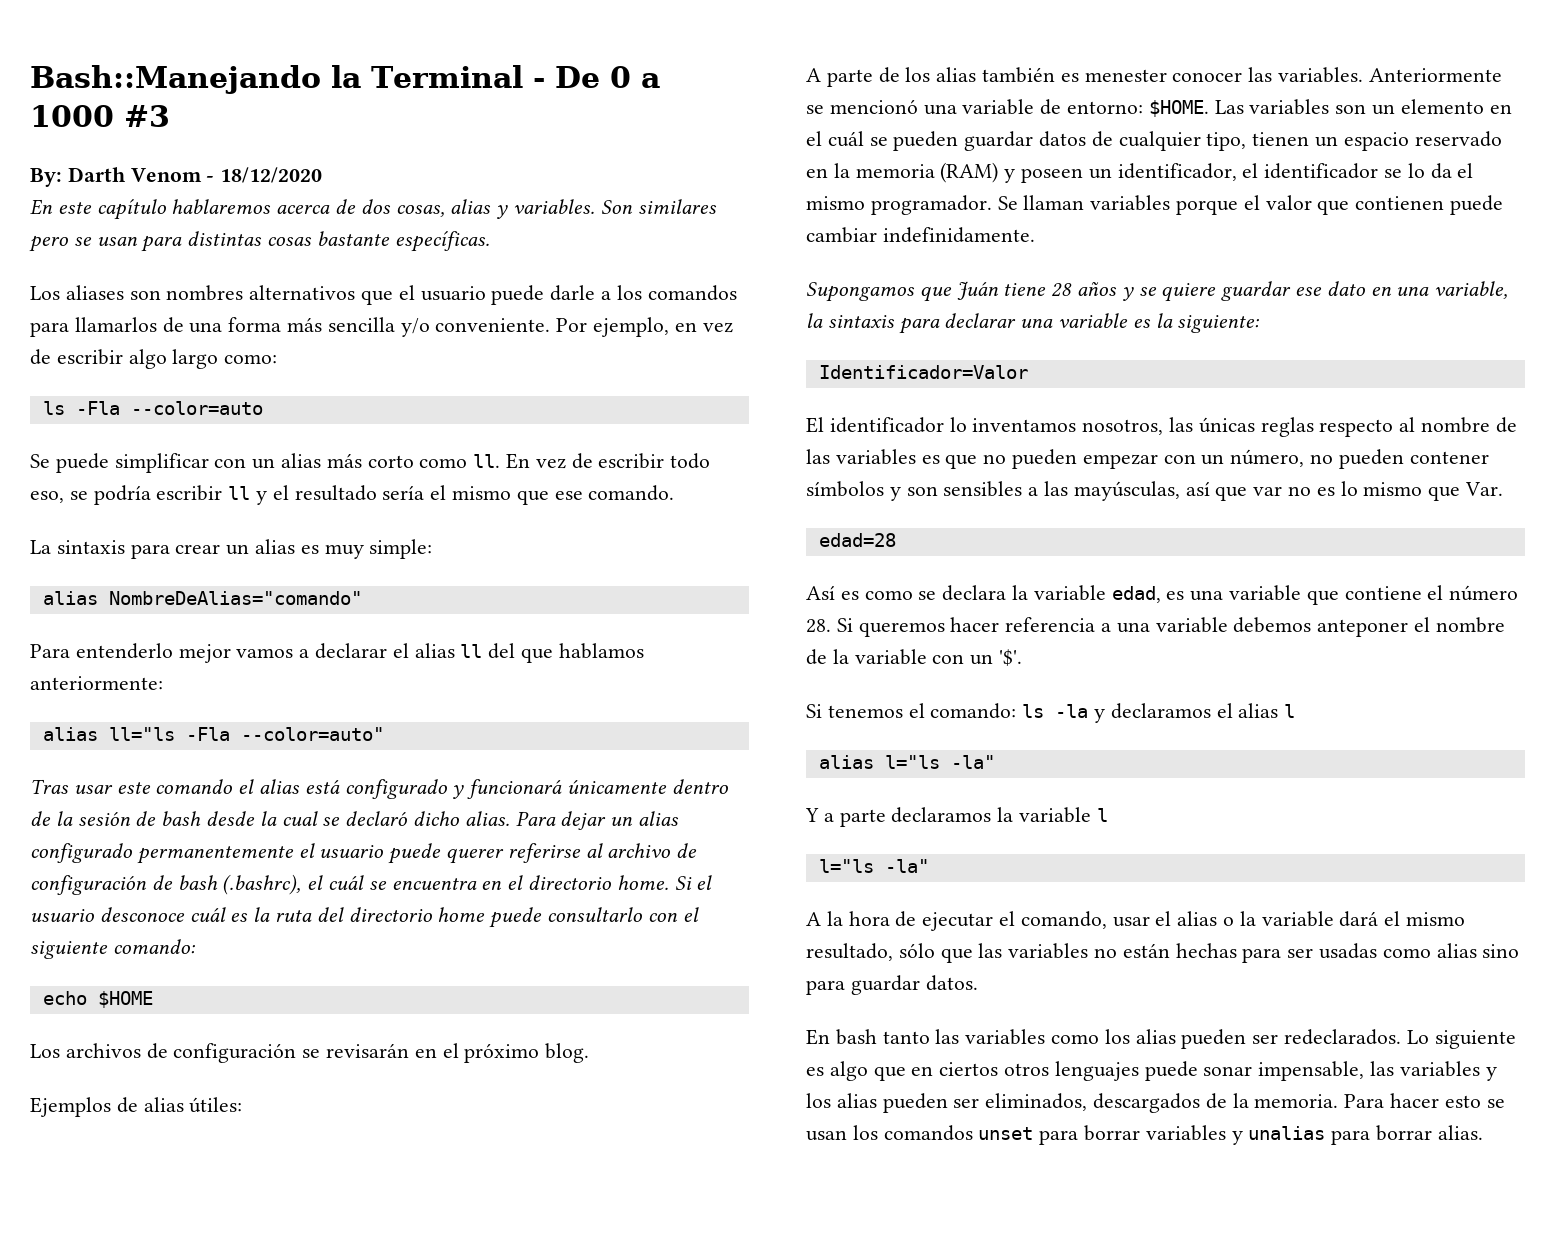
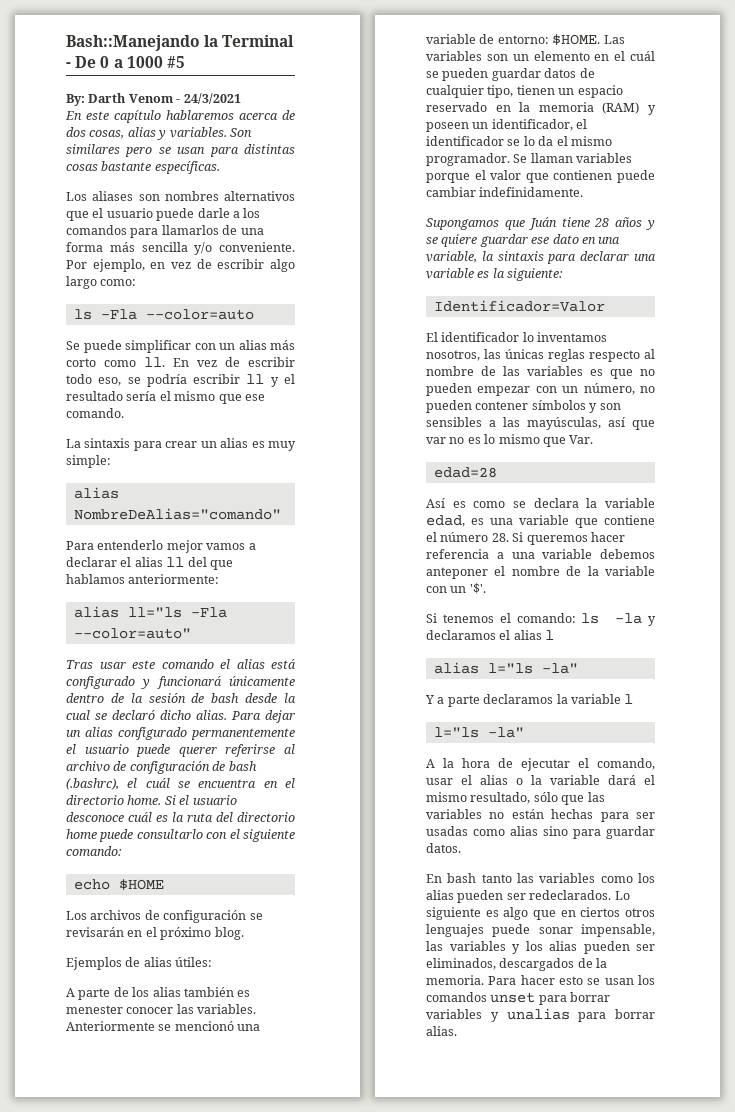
[124,105,170,127] #3 -> [166,56,185,68] #5
[220,167,323,183] 18/12/2020 -> [183,93,241,104] 24/3/2021

